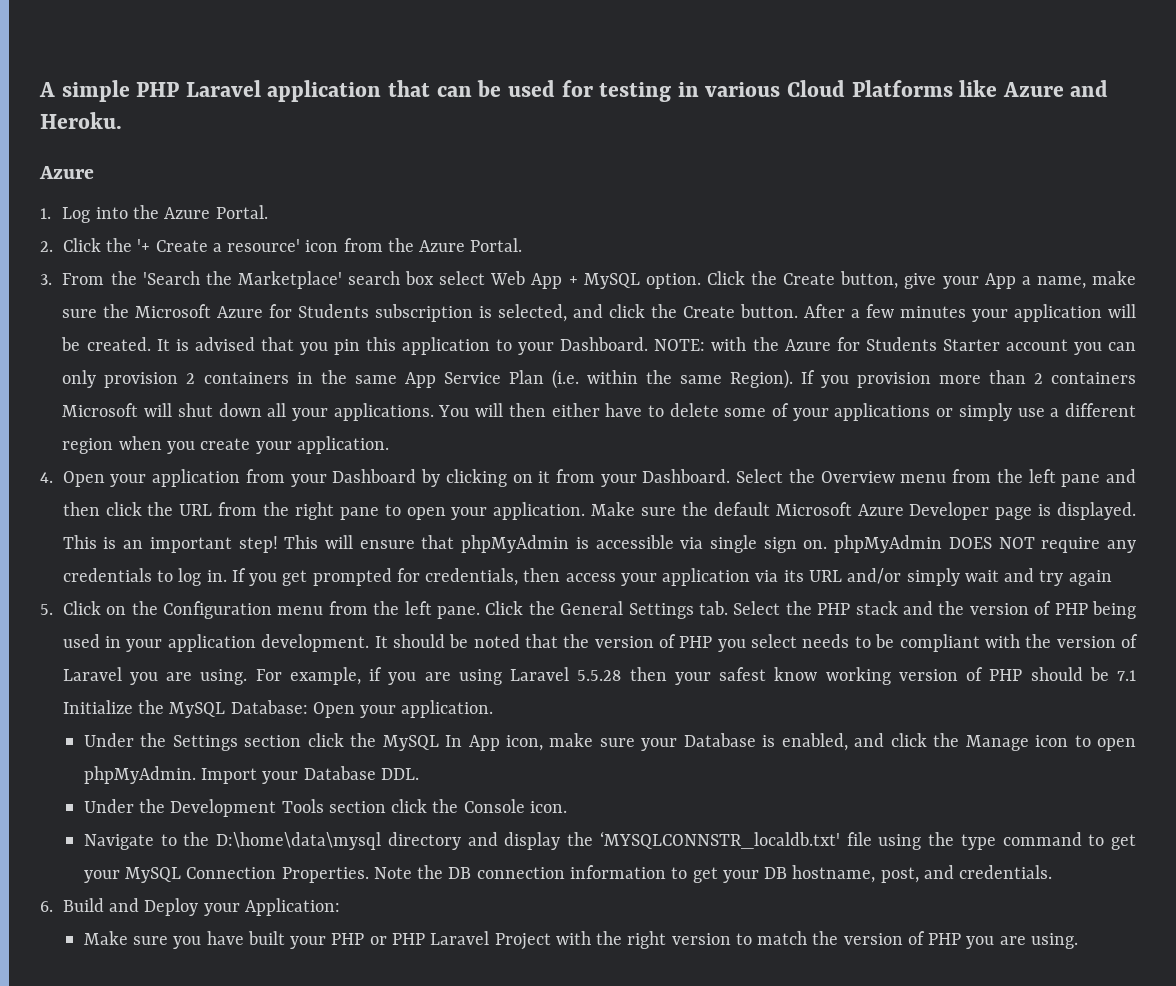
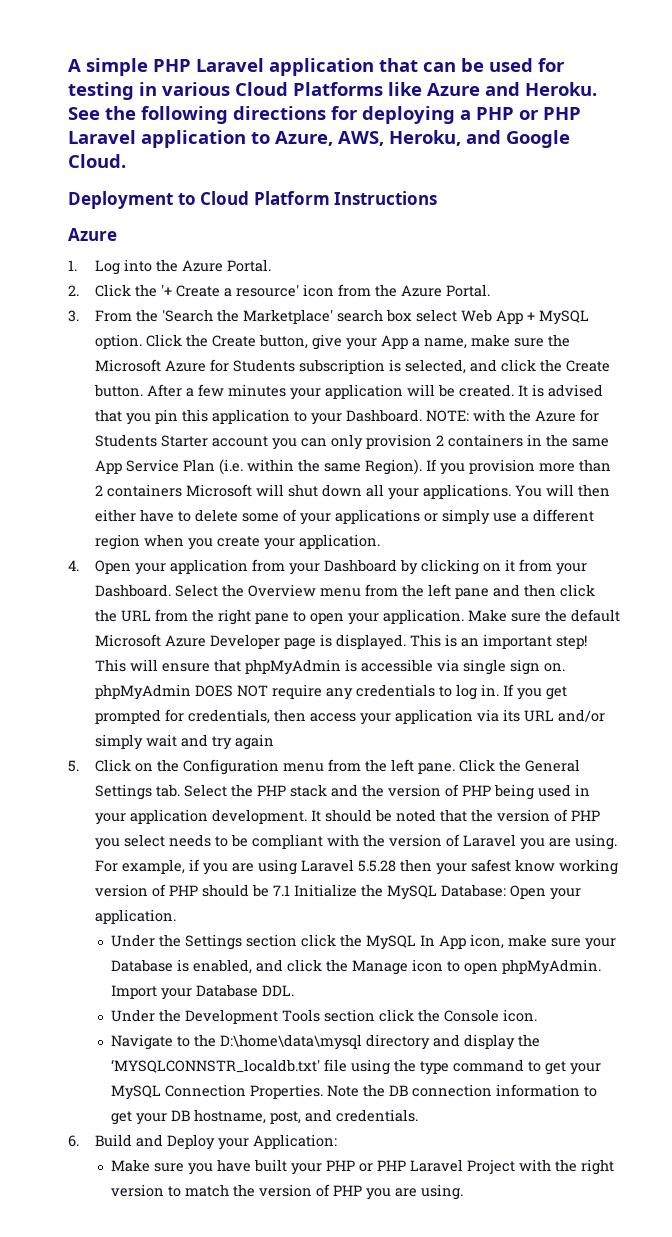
(122, 120) none -> [68,106,581,124] [68,130,570,148] [68,154,126,168] [68,191,438,209] See the following directions for deploying a PHP or PHP Laravel application to Azure, AWS, Heroku, and Google Cloud. // Deployment to Cloud Platform Instructions

